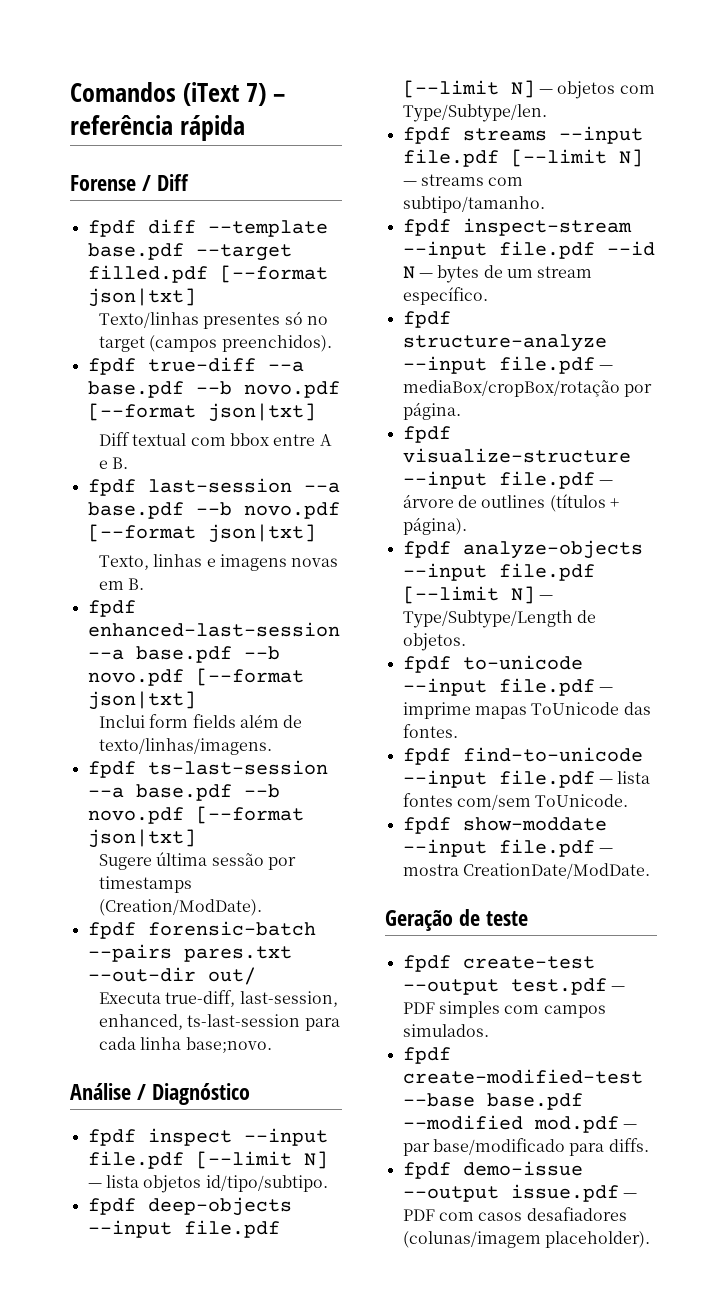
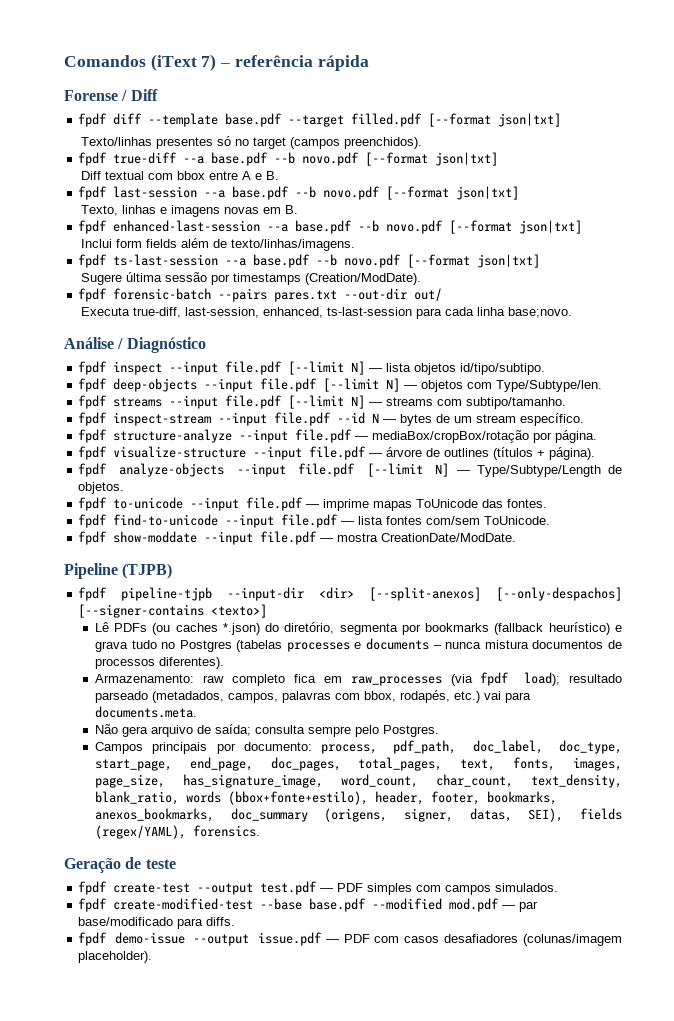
(650, 871) none -> [64,563,173,579] [78,587,622,601] [78,604,268,618] [94,622,623,635] [94,638,622,652] [94,657,224,669] [94,672,623,686] [94,690,531,703] [94,706,197,718] [94,724,439,737] [94,740,622,754] [94,757,622,771] [94,774,622,788] [94,791,557,805] [94,808,623,822] [94,825,260,839] // Pipeline (TJPB) // fpdf pipeline-tjpb --input-dir <dir> [--split-anexos] [--only-despachos] [--signer-contains <texto>] // Lê PDFs (ou caches *.json) do diretório, segmenta por bookmarks (fallback heurístico) e grava tudo no Postgres (tabelas processes e documents – nunca mistura documentos de processos diferentes). // Armazenamento: raw completo fica em raw_processes (via fpdf load); resultado parseado (metadados, campos, palavras com bbox, rodapés, etc.) vai para documents.meta. // Não gera arquivo de saída; consulta sempre pelo Postgres. // Campos principais por documento: process, pdf_path, doc_label, doc_type, start_page, end_page, doc_pages, total_pages, text, fonts, images, page_size, has_signature_image, word_count, char_count, text_density, blank_ratio, words (bbox+fonte+estilo), header, footer, bookmarks, anexos_bookmarks, doc_summary (origens, signer, datas, SEI), fields (regex/YAML), forensics.

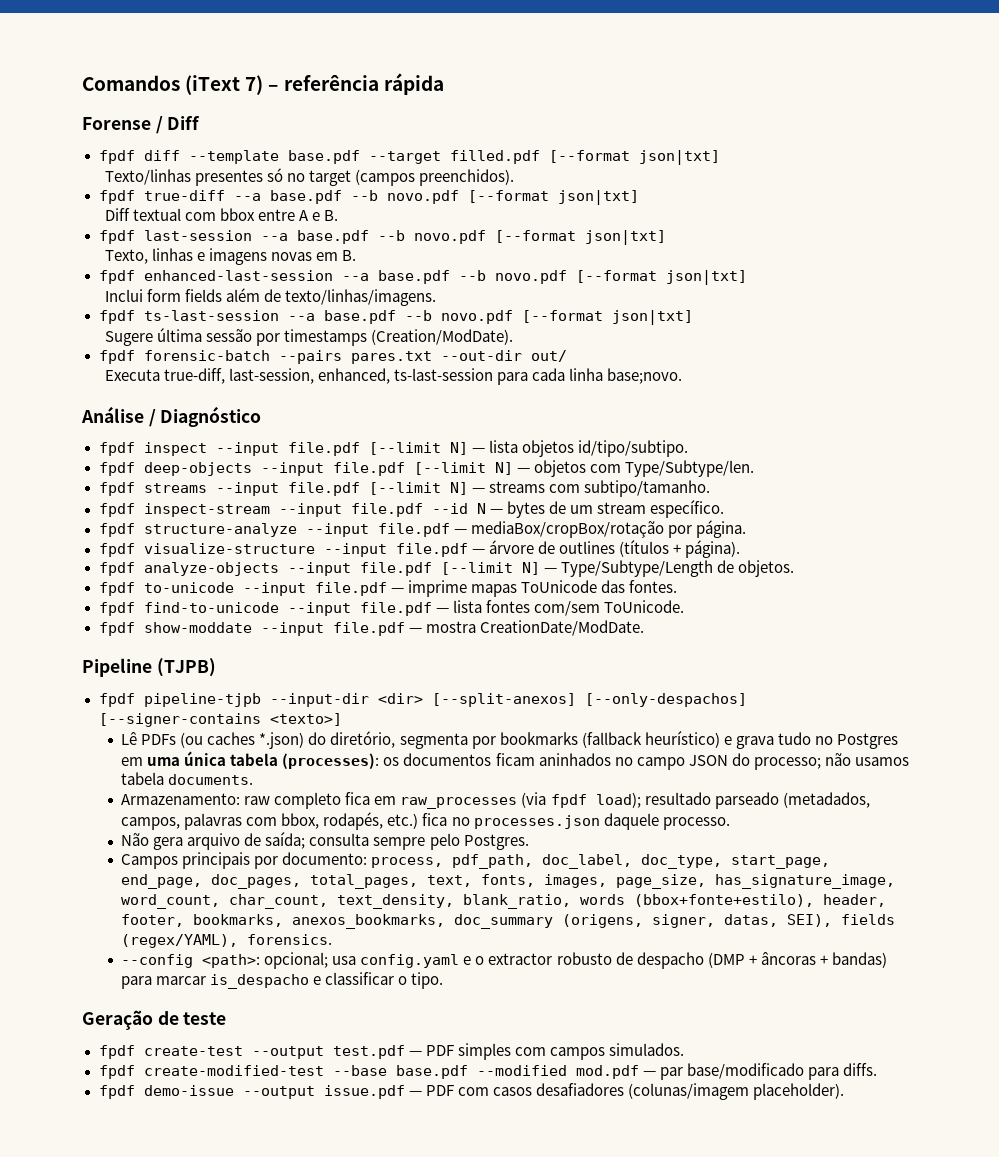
[236,638,622,652] [94,657,224,669] (tabelas processes e documents – nunca mistura documentos de processos diferentes). -> [121,751,909,770] [121,772,254,785] em uma única tabela (processes): os documentos ficam aninhados no campo JSON do processo; não usamos tabela documents.
[483,691,531,703] [94,706,197,718] vai para documents.meta. -> [422,813,730,830] fica no processes.json daquele processo.
(260, 831) none -> [121,952,887,969] [121,972,444,989] // --config <path>: opcional; usa config.yaml e o extractor robusto de despacho (DMP + âncoras + bandas) para marcar is_despacho e classificar o tipo.

